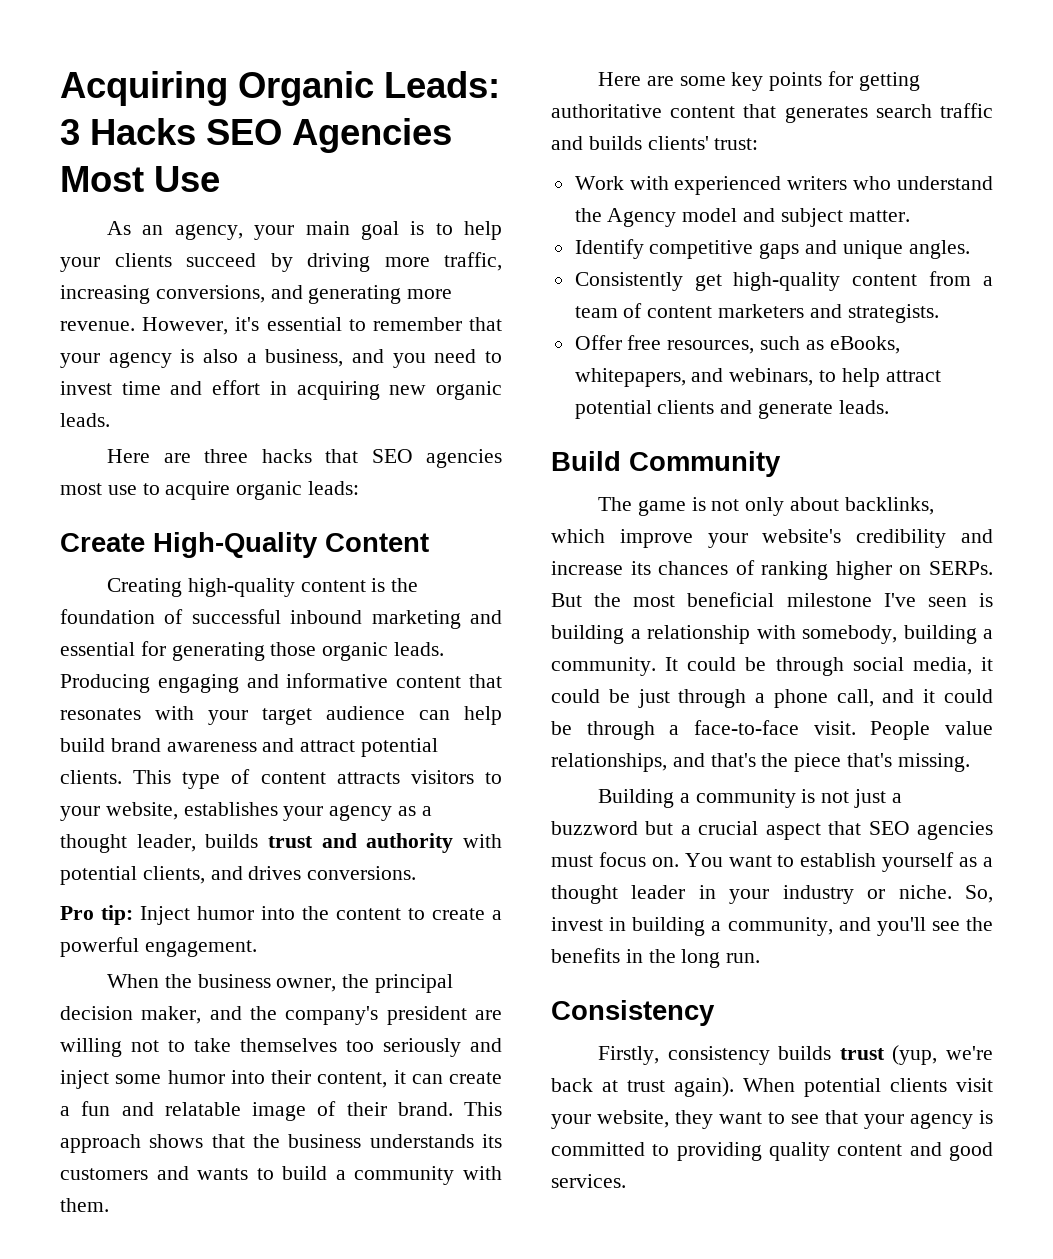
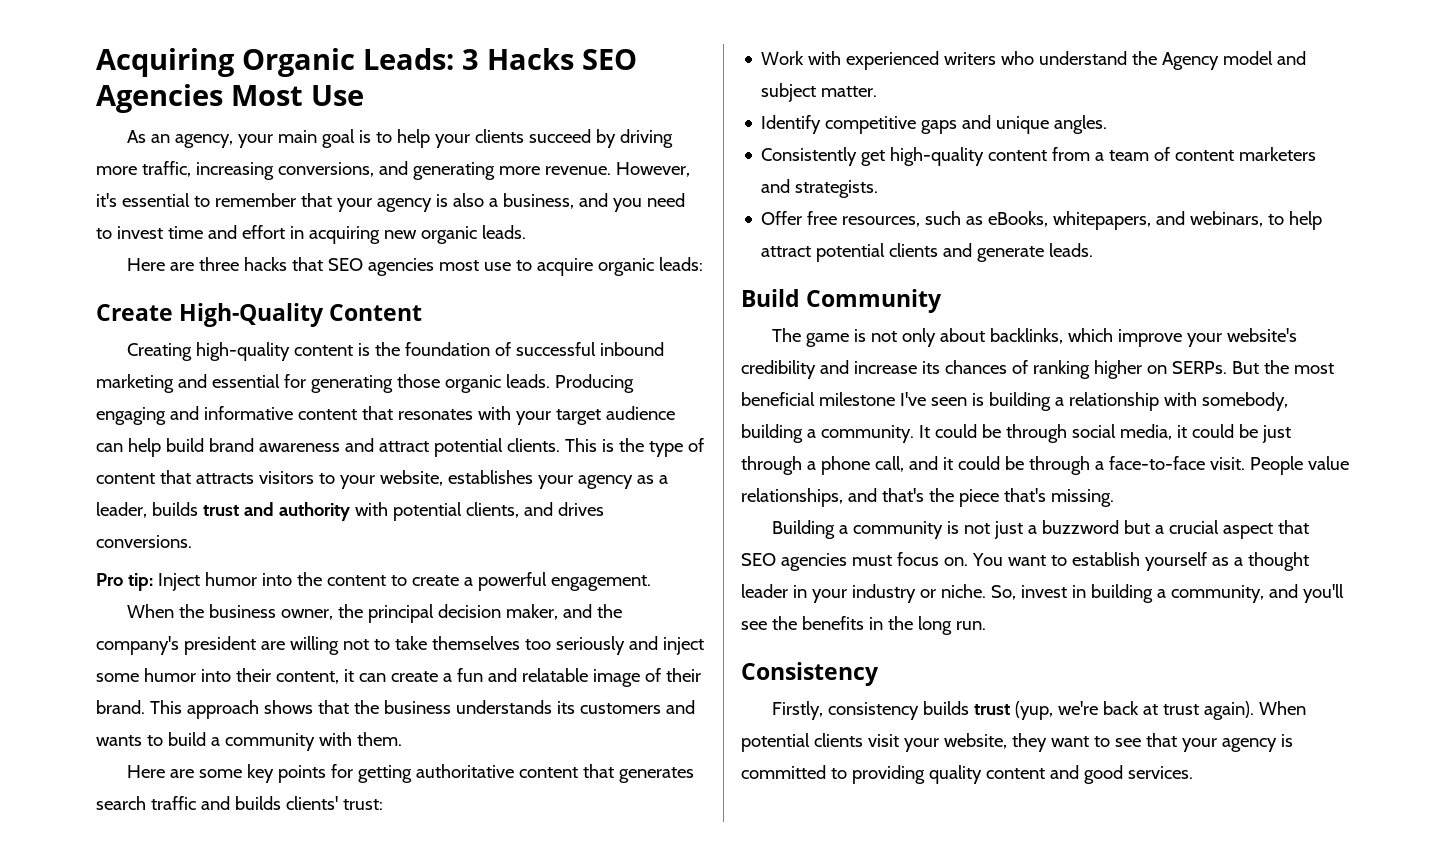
(172, 777) none -> [601,438,644,452] is the
(326, 778) none -> [159,470,191,484] that
[60,834,127,853] thought -> (668, 479) none

